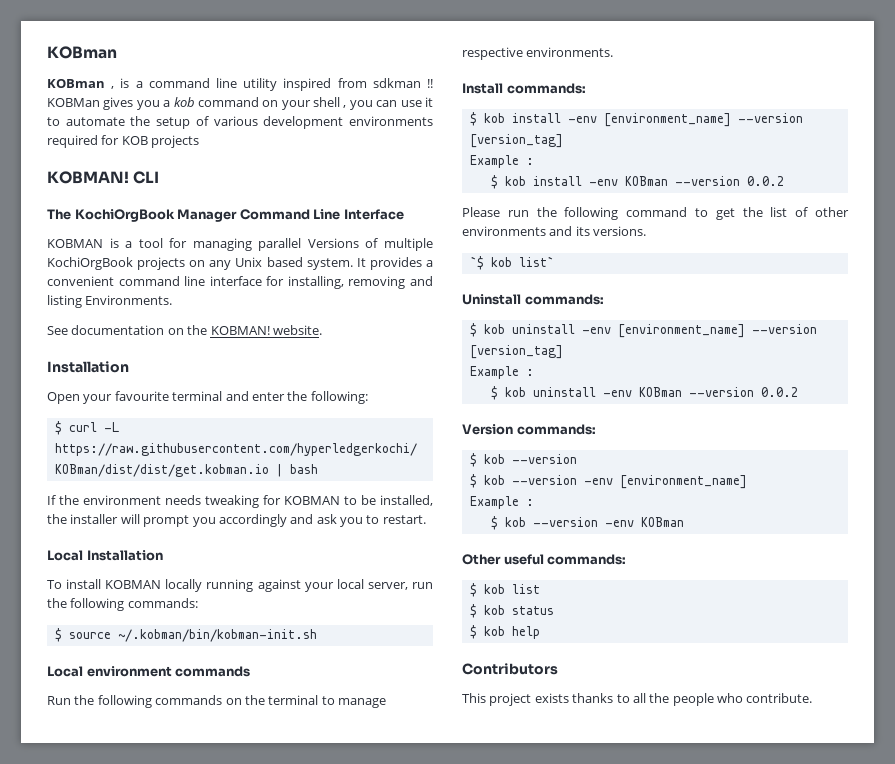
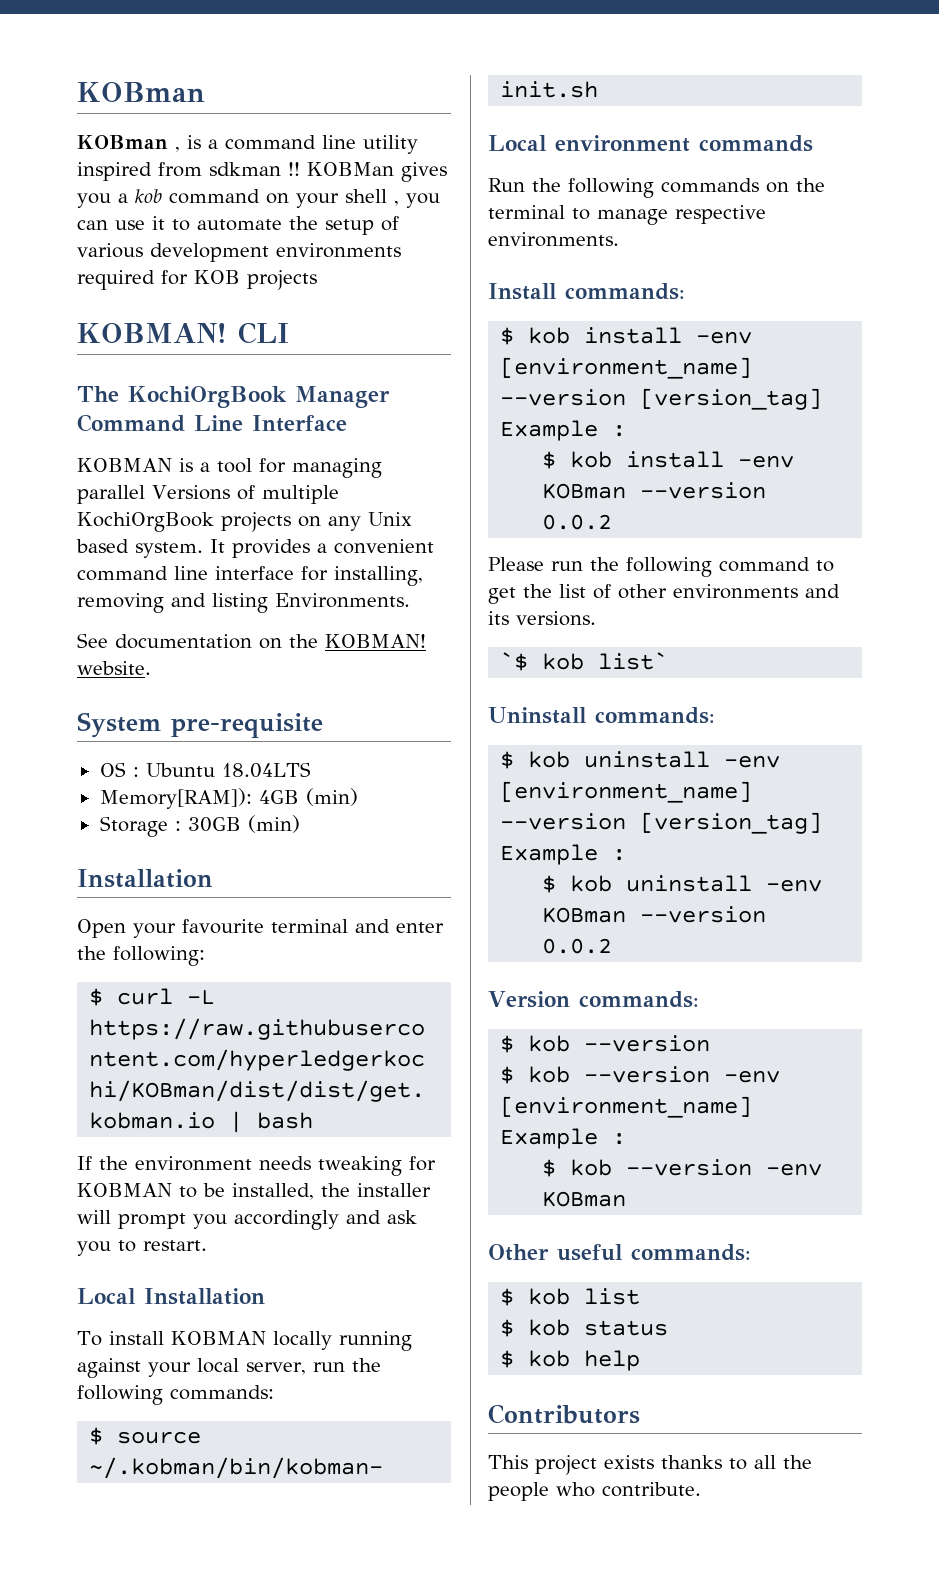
(322, 330) none -> [77,712,323,738] [99,762,311,778] [99,788,358,809] [99,815,300,837] // System pre-requisite // OS : Ubuntu 18.04LTS // Memory[RAM]): 4GB (min) // Storage : 30GB (min)

